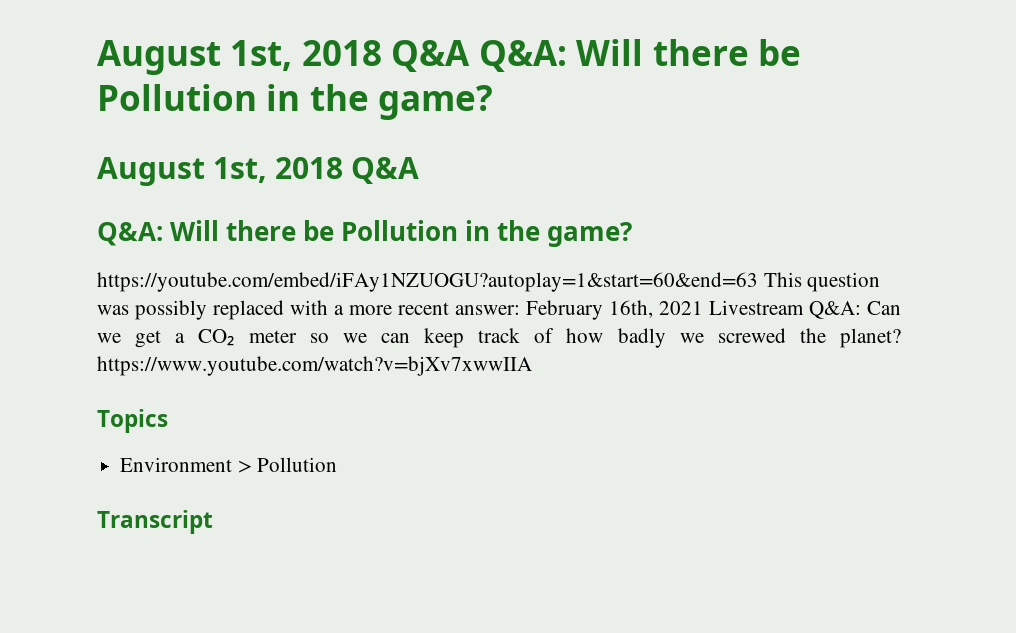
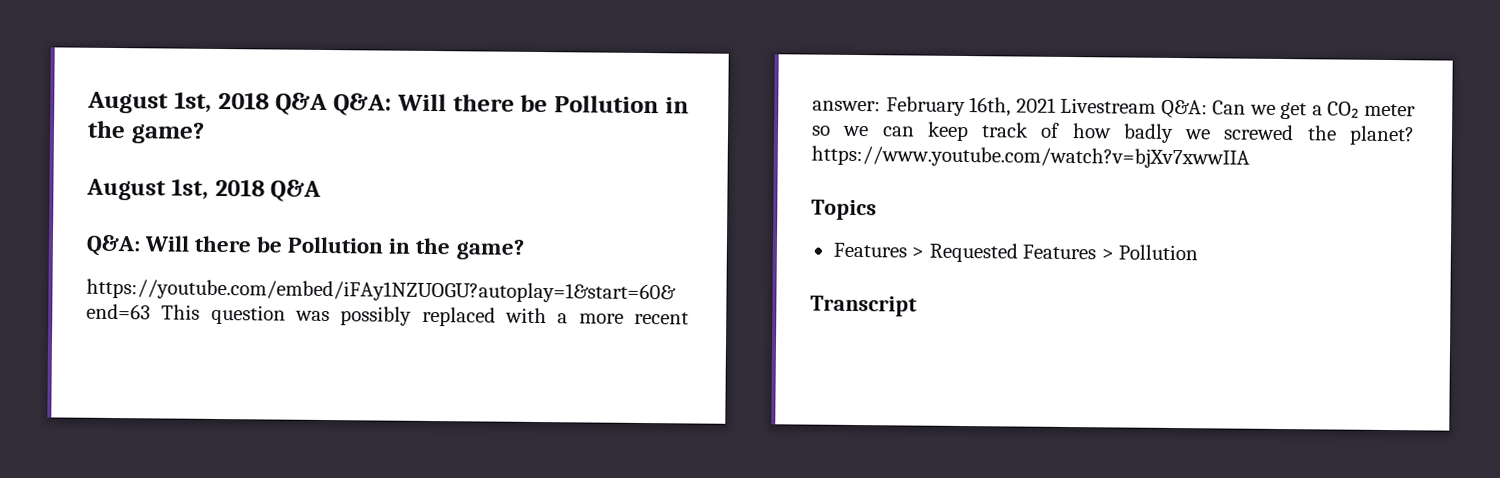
[120,457,233,472] Environment -> [832,242,1097,263] Features > Requested Features

